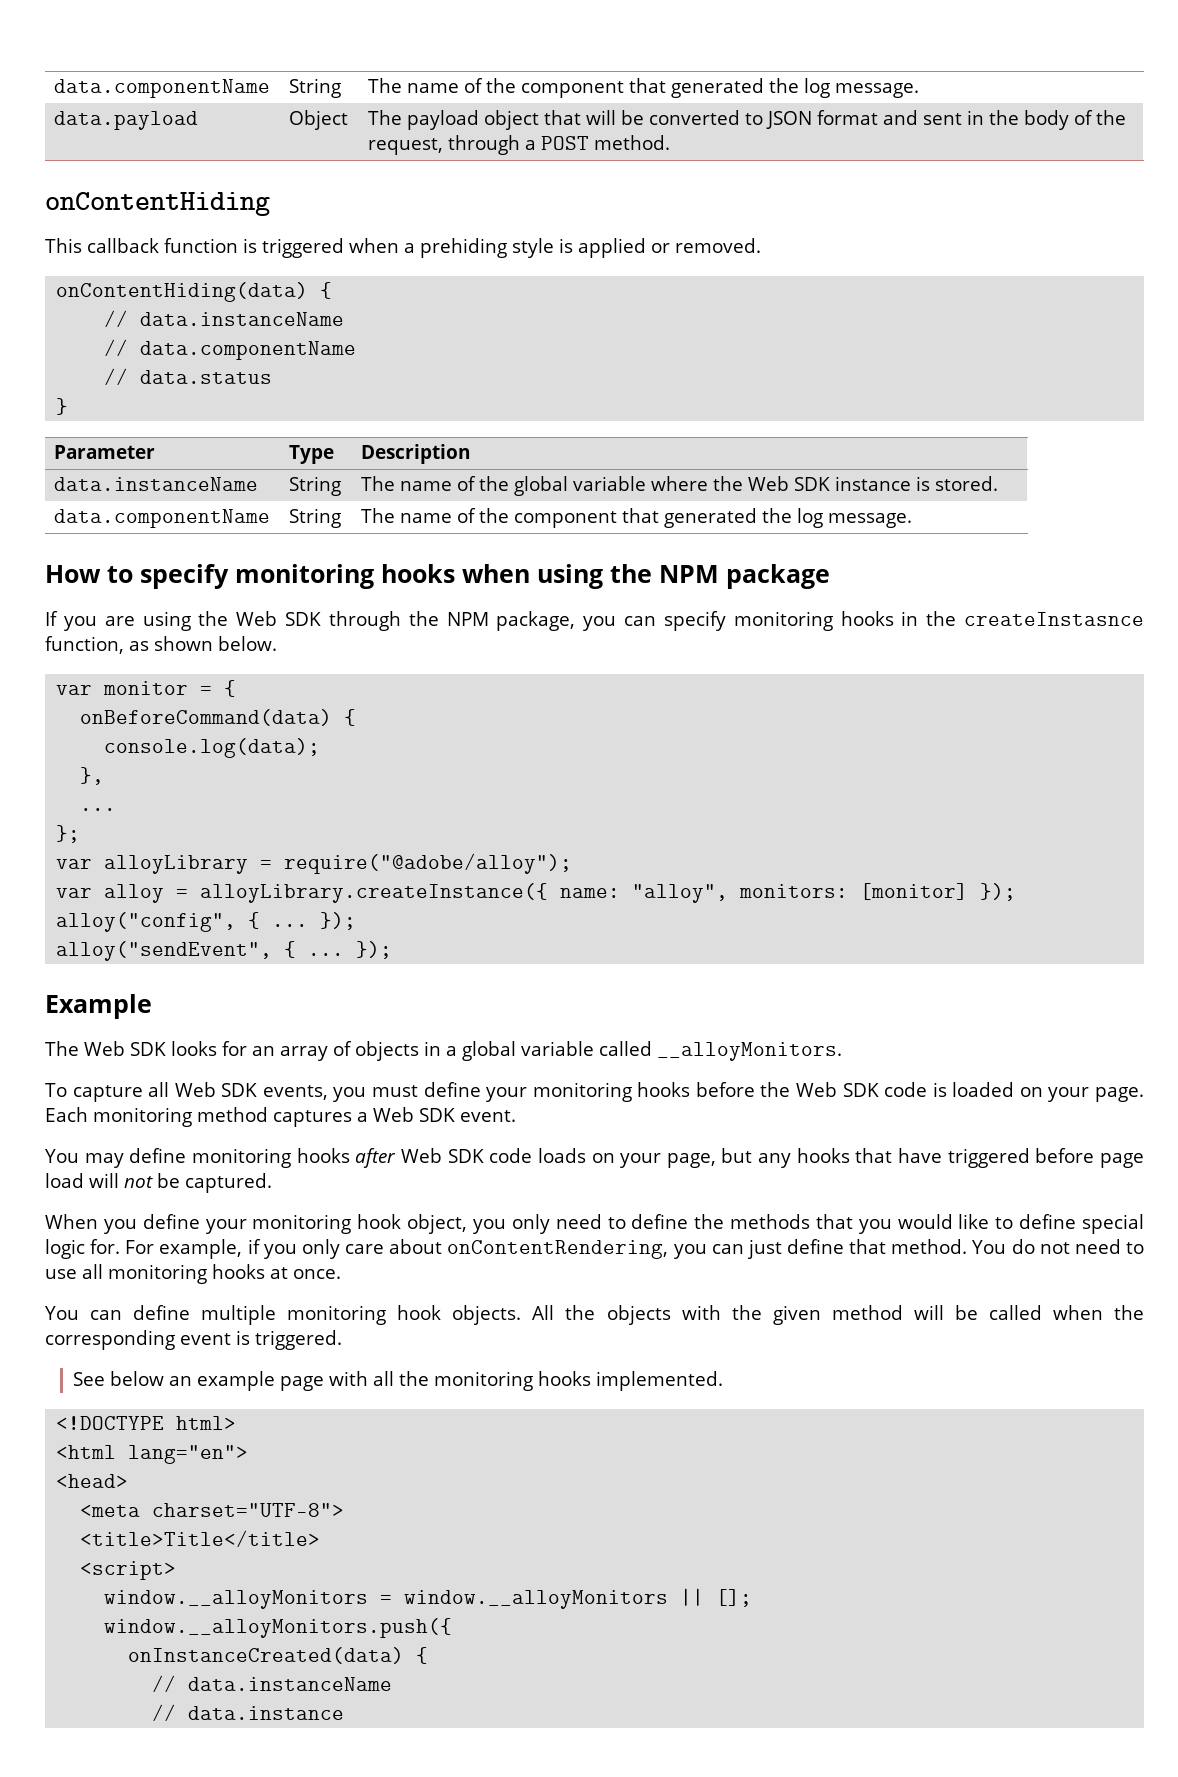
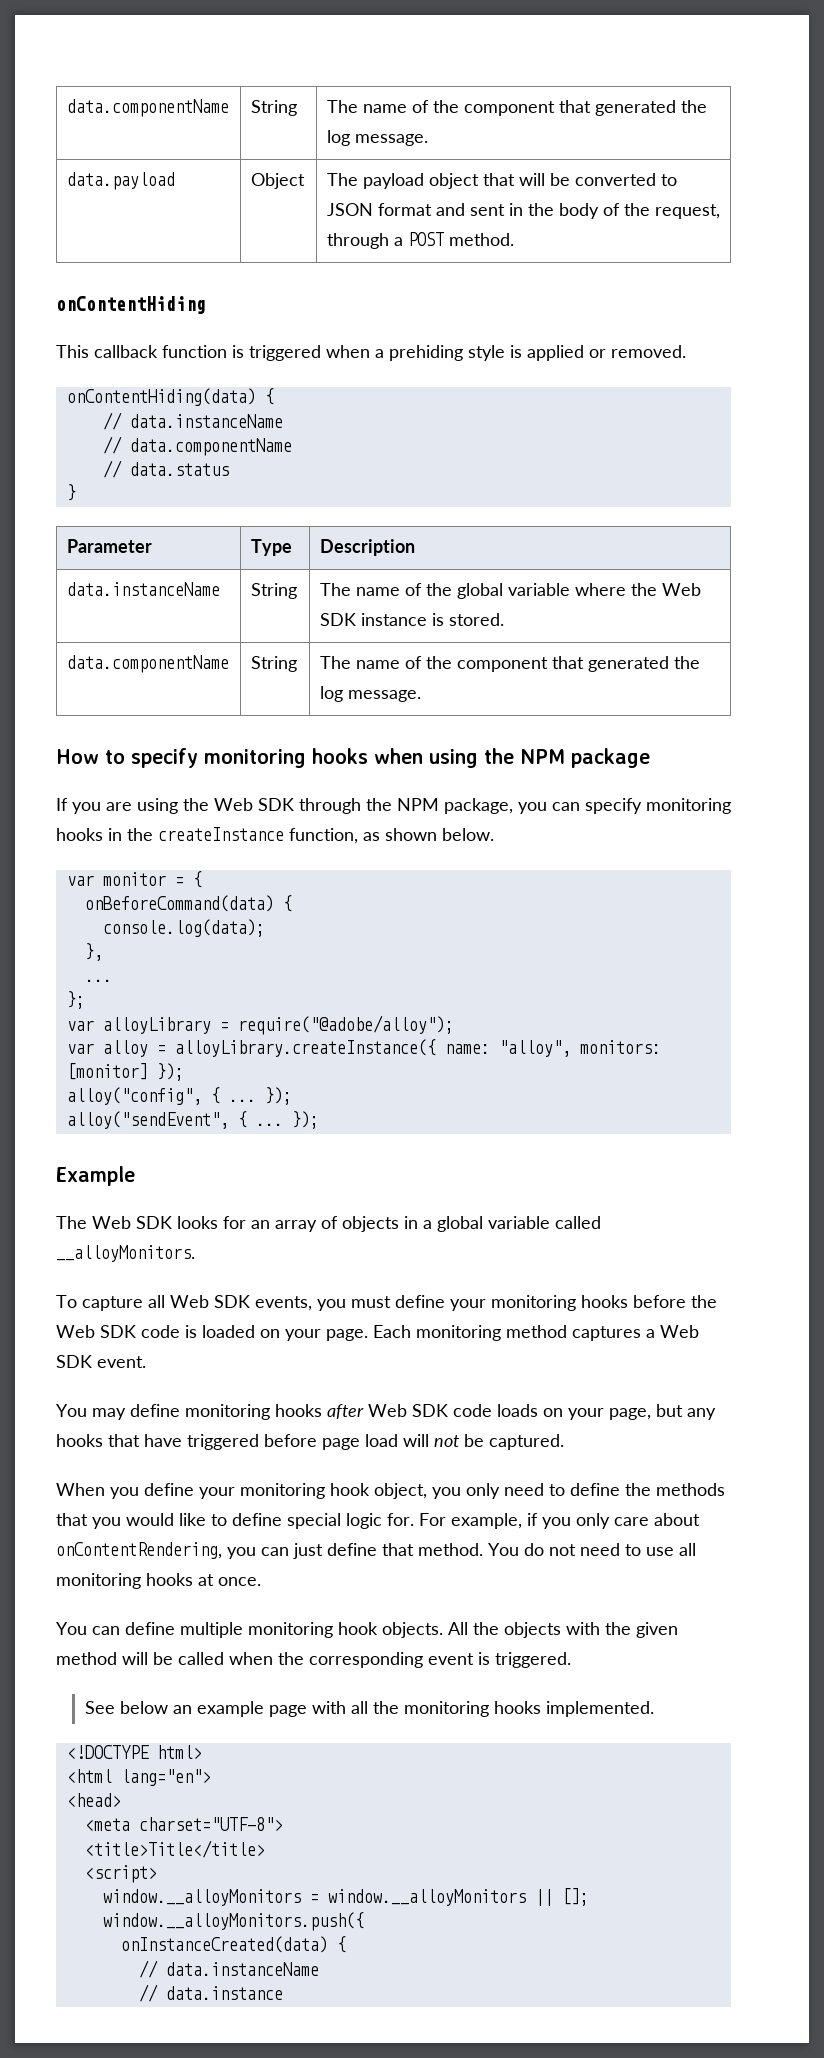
[964,612,1145,626] createInstasnce -> [158,827,284,841] createInstance

